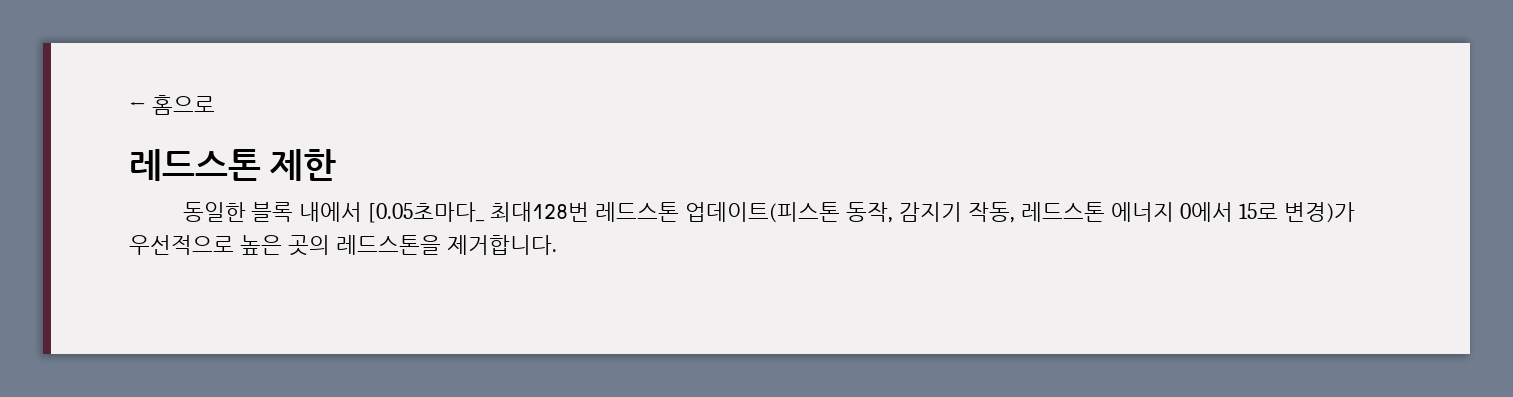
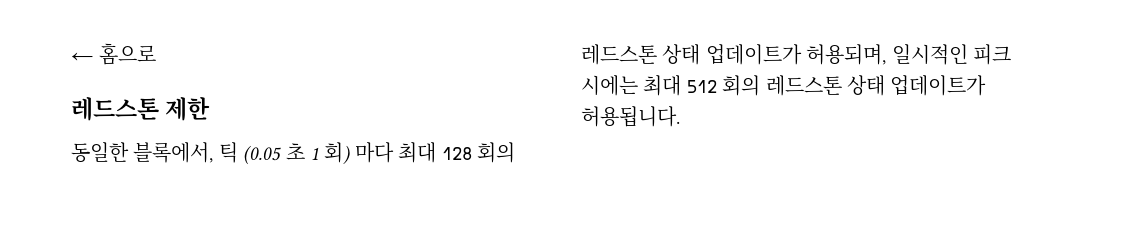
[251,202,1355,223] [129,235,557,256] 블록 내에서 [0.05초마다_ 최대128번 레드스톤 업데이트(피스톤 동작, 감지기 작동, 레드스톤 에너지 0에서 15로 변경)가 우선적으로 높은 곳의 레드스톤을 제거합니다. -> [133,142,515,165] [581,44,1011,65] [581,75,987,96] [581,106,680,127] 블록에서, 틱 (0.05 초 1 회) 마다 최대 128 회의 레드스톤 상태 업데이트가 허용되며, 일시적인 피크 시에는 최대 512 회의 레드스톤 상태 업데이트가 허용됩니다.

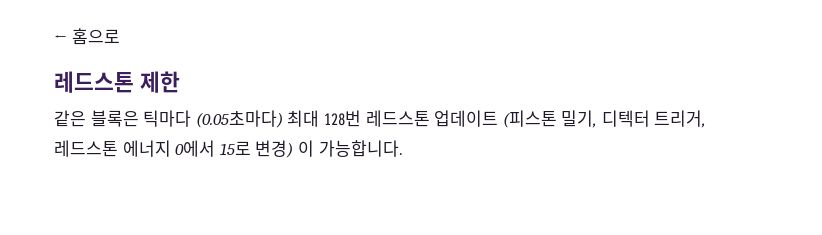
[71,142,515,165] [581,44,1011,65] [581,75,987,96] [581,106,680,127] 동일한 블록에서, 틱 (0.05 초 1 회) 마다 최대 128 회의 레드스톤 상태 업데이트가 허용되며, 일시적인 피크 시에는 최대 512 회의 레드스톤 상태 업데이트가 허용됩니다. -> [54,110,707,128] [54,140,403,158] 같은 블록은 틱마다 (0.05초마다) 최대 128번 레드스톤 업데이트 (피스톤 밀기, 디텍터 트리거, 레드스톤 에너지 0에서 15로 변경) 이 가능합니다.

